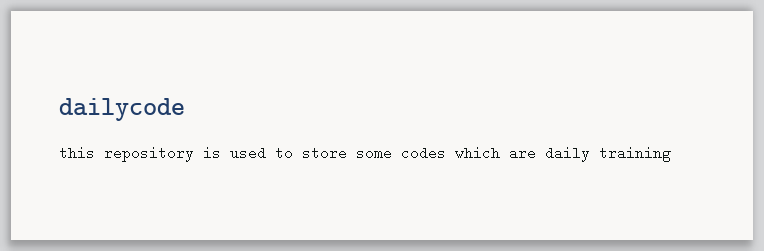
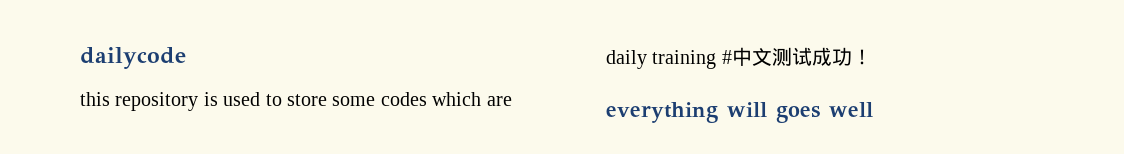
(671, 154) none -> [721,47,872,66] [606,102,873,123] #中文测试成功！ // everything will goes well

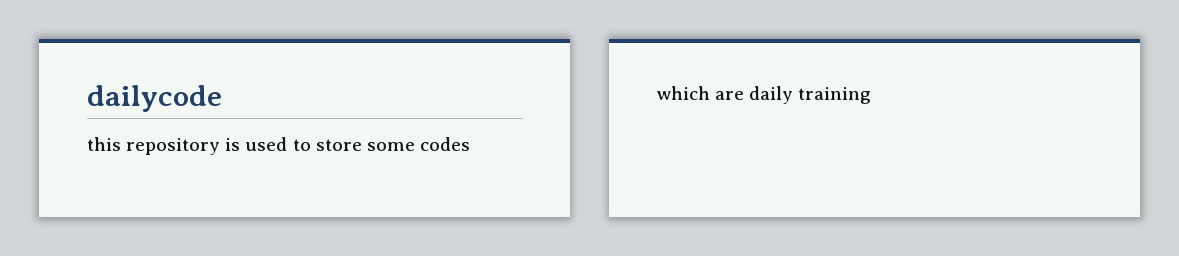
[721,47,872,66] [606,102,873,123] #中文测试成功！ // everything will goes well -> (872, 95) none

